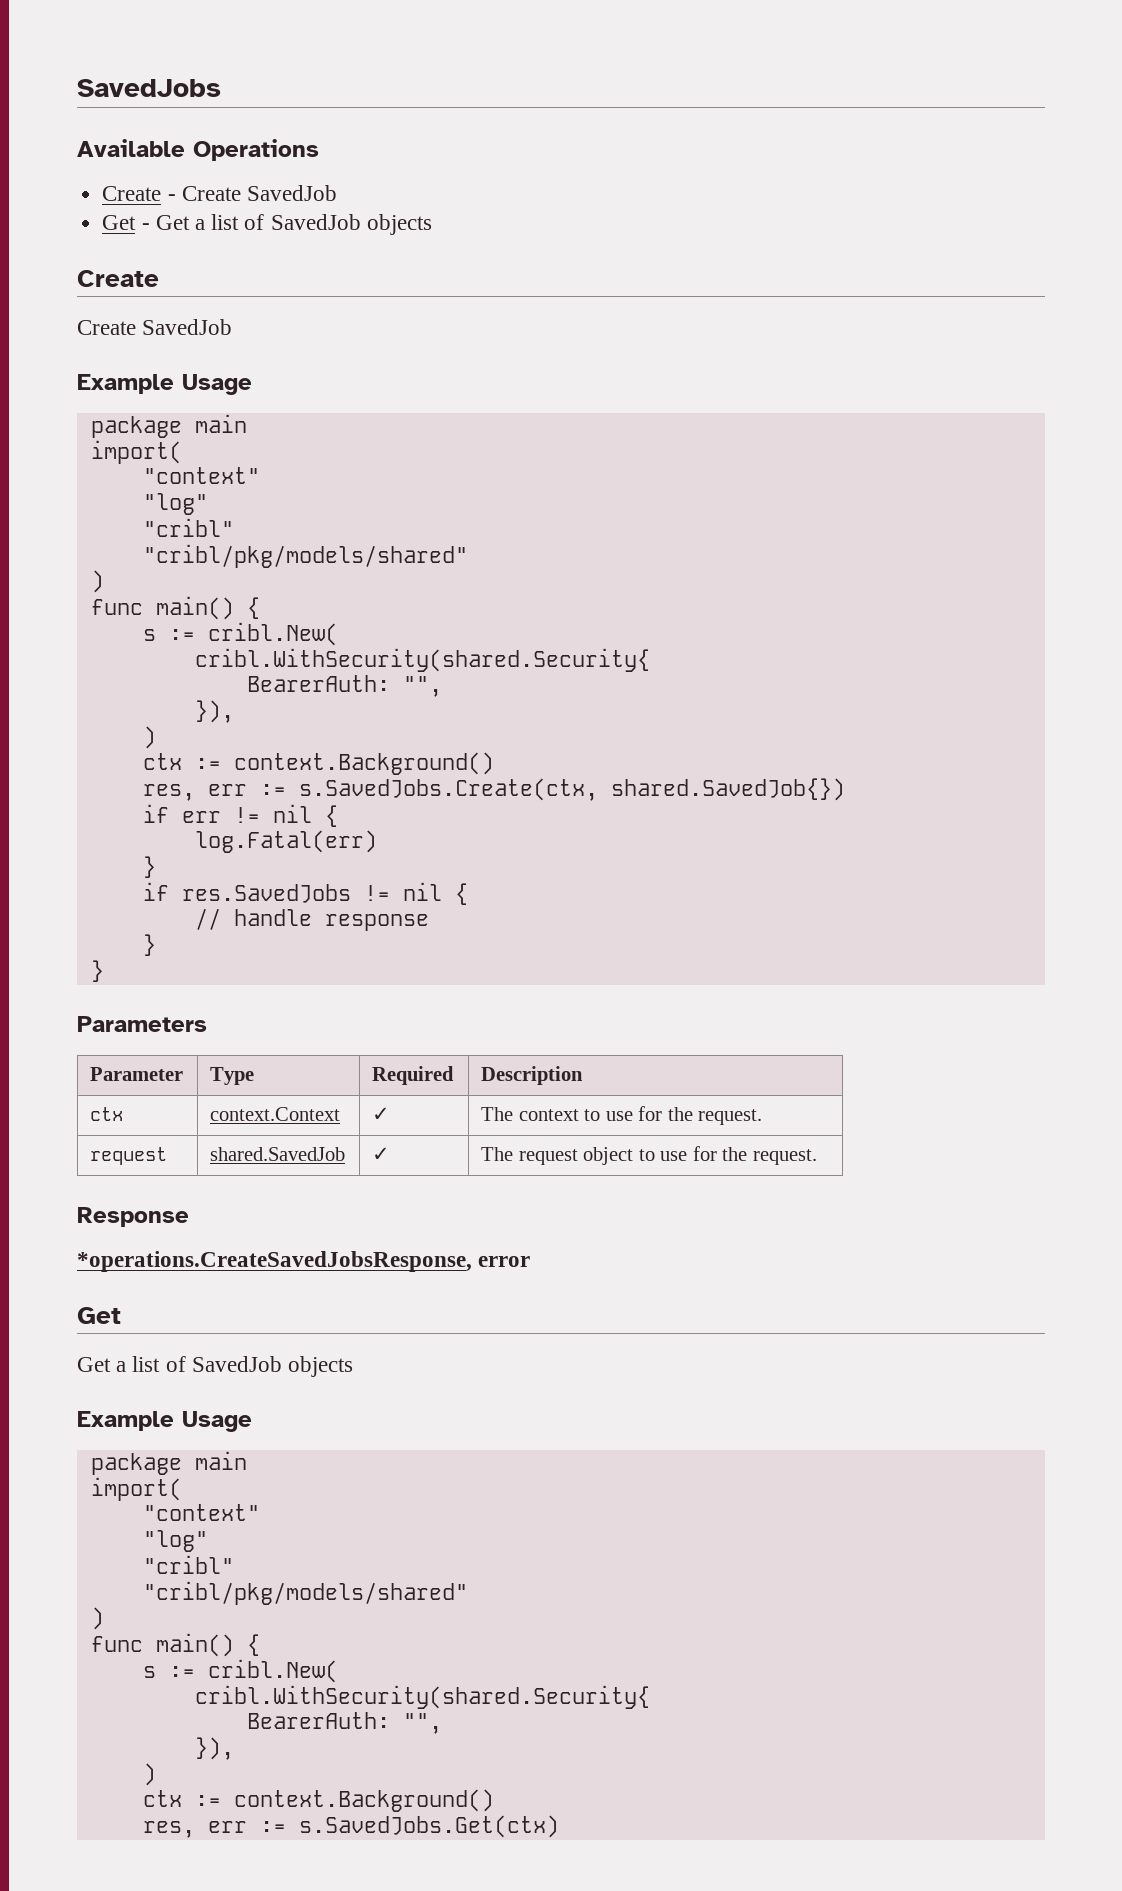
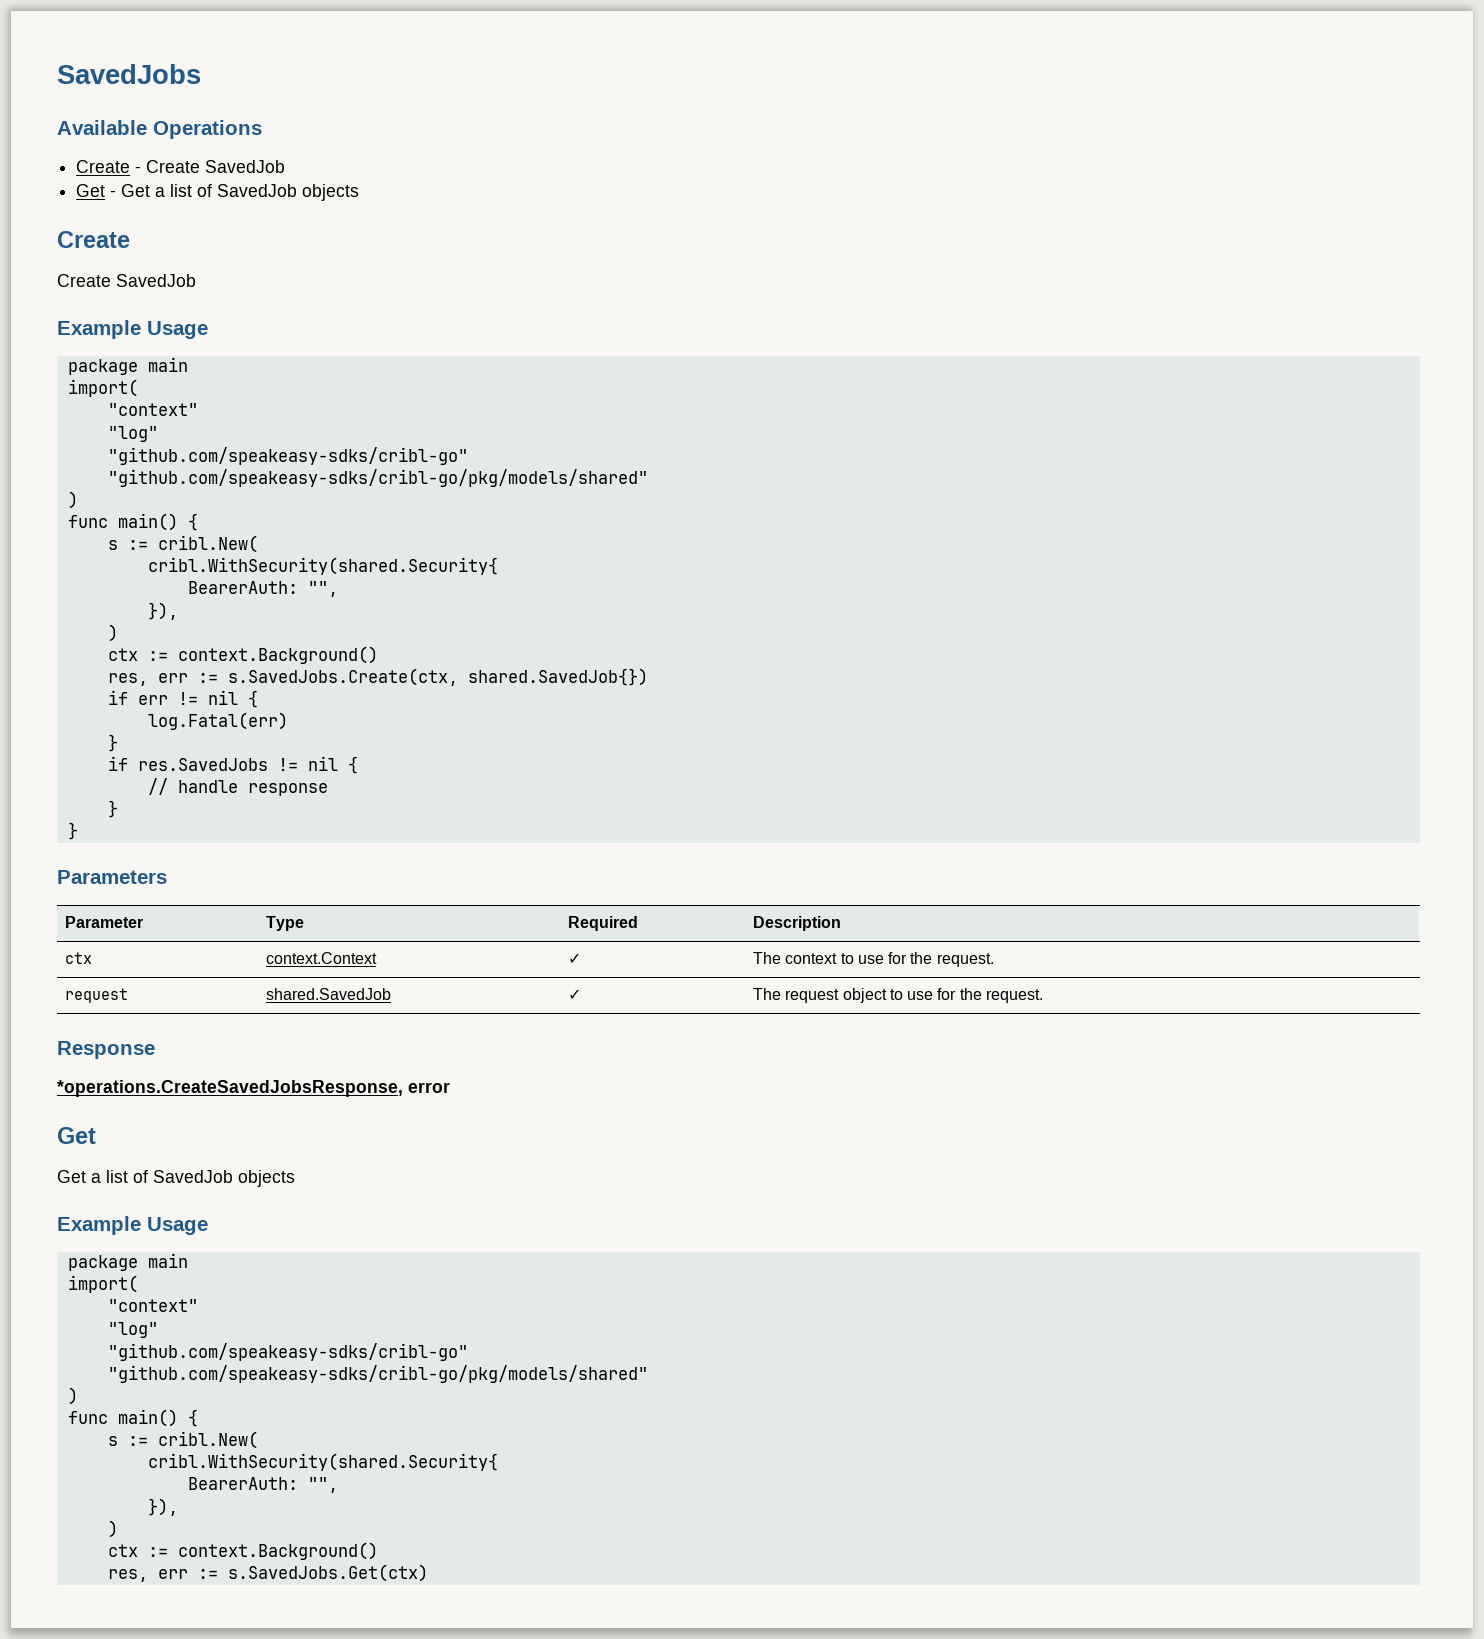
[142,518,234,537] [142,544,468,568] "cribl" // "cribl/pkg/models/shared" -> [107,447,468,465] [107,469,648,487] "github.com/speakeasy-sdks/cribl-go" // "github.com/speakeasy-sdks/cribl-go/pkg/models/shared"
[142,1555,234,1574] [142,1581,468,1605] "cribl" // "cribl/pkg/models/shared" -> [107,1343,468,1361] [107,1365,648,1383] "github.com/speakeasy-sdks/cribl-go" // "github.com/speakeasy-sdks/cribl-go/pkg/models/shared"

